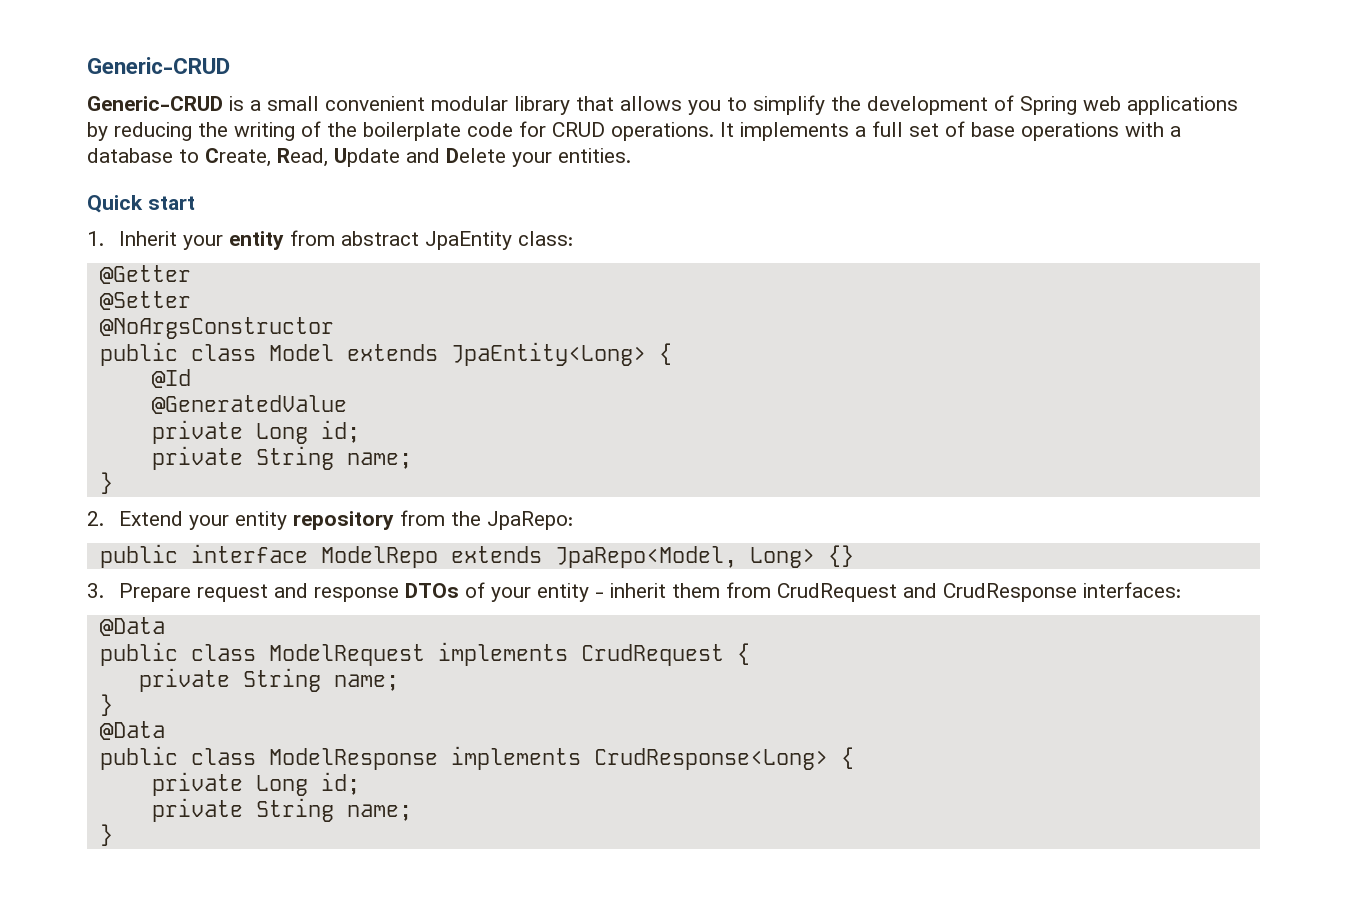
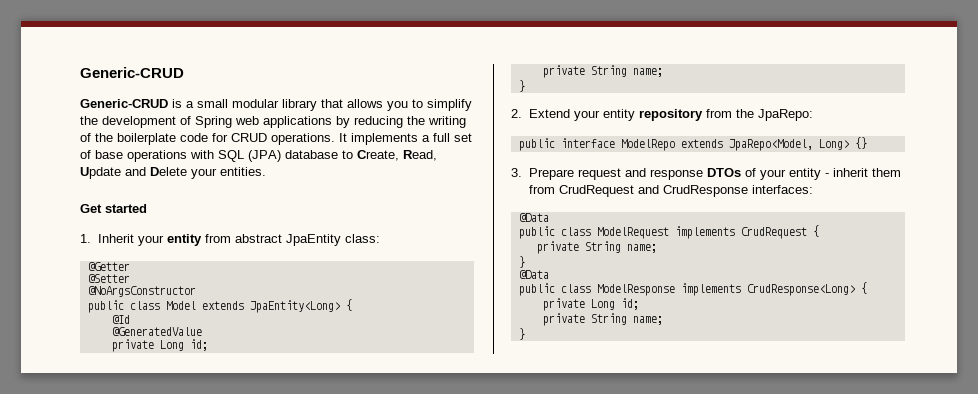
[325,96,425,111] convenient -> (228, 103) none
[1170,126,1181,137] a -> [218,150,281,162] SQL (JPA)
[87,195,195,213] Quick start -> [80,204,147,213] Get started

